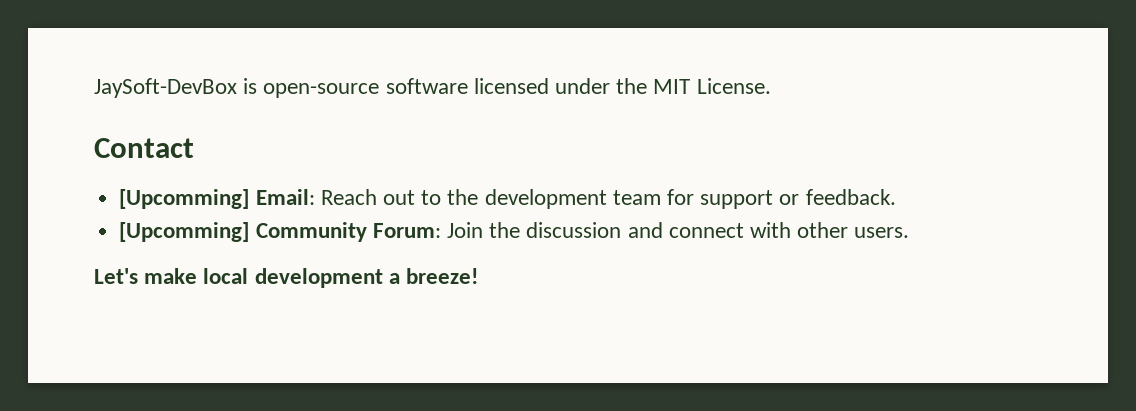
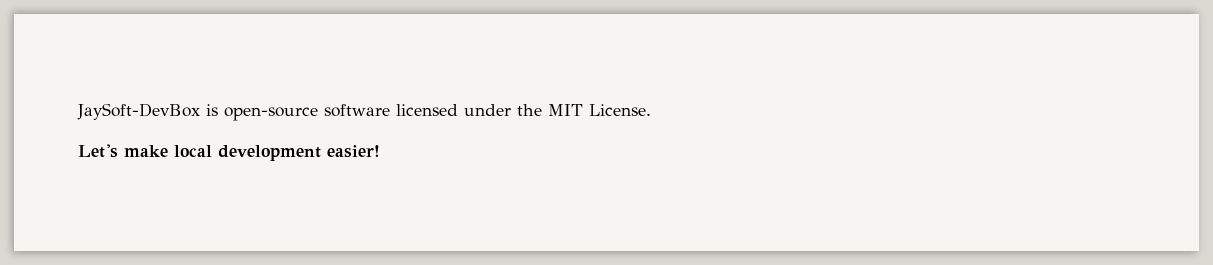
[94,138,194,158] [119,189,896,209] [119,222,910,242] // Contact // [Upcomming] Email: Reach out to the development team for support or feedback. // [Upcomming] Community Forum: Join the discussion and connect with other users. -> (651, 110) none
[388,268,479,284] a breeze! -> [327,145,380,158] easier!

